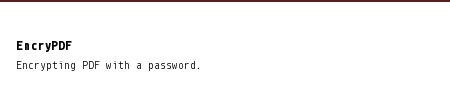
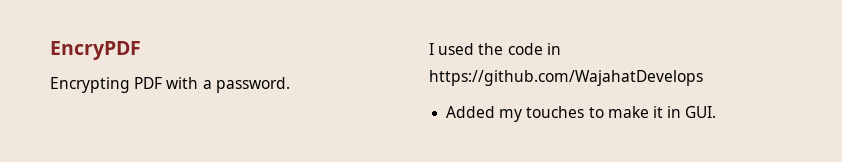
(202, 66) none -> [429,43,561,55] [429,70,703,86] [446,106,717,122] // I used the code in https://github.com/WajahatDevelops // Added my touches to make it in GUI.

